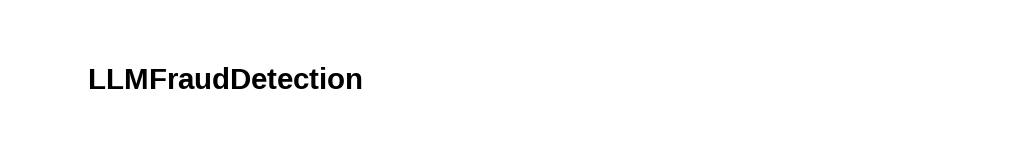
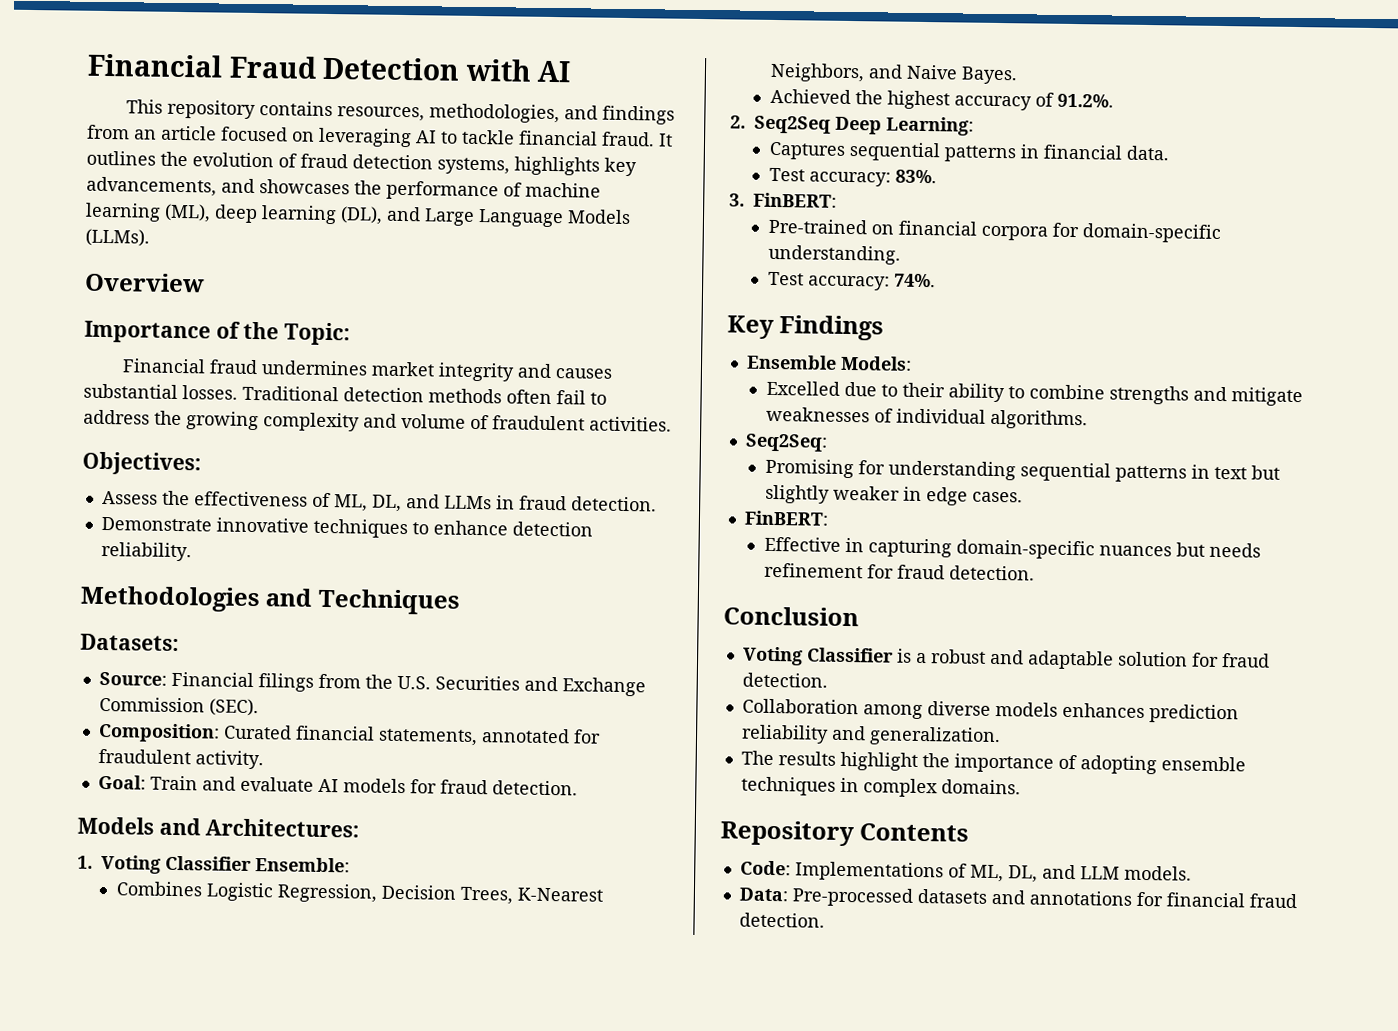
[88,67,363,89] LLMFraudDetection -> [87,53,572,83] [125,99,675,125] [87,124,673,148] [86,150,637,177] [86,176,601,201] [85,202,631,228] [85,228,150,247] [84,272,205,293] [84,320,351,346] [121,358,612,382] [83,383,607,405] [83,409,672,432] [82,451,201,476] [101,490,657,512] [100,516,593,539] [100,541,192,562] [80,585,460,615] [80,633,179,652] [98,671,646,697] [98,696,259,717] [97,722,601,747] [97,748,264,770] [97,774,578,796] [77,816,360,838] [77,854,350,874] [115,881,603,905] [769,62,1018,85] [769,88,1114,111] [730,115,974,136] [768,141,1170,163] [768,167,937,187] [729,192,837,208] [767,218,1221,243] [767,244,901,265] [767,271,936,291] [727,315,885,341] [745,354,912,371] [765,380,1303,407] [765,406,1088,430] [744,433,828,452] [764,458,1280,483] [764,484,1023,506] [743,510,829,526] [763,536,1261,560] [763,562,1035,581] [723,606,859,627] [742,646,1270,670] [741,672,828,688] [741,698,1239,724] [740,724,1001,747] [740,750,1246,775] [740,776,1021,798] [720,820,970,847] [739,860,1192,883] [738,887,1297,909] [738,912,825,928] Financial Fraud Detection with AI // This repository contains resources, methodologies, and findings from an article focused on leveraging AI to tackle financial fraud. It outlines the evolution of fraud detection systems, highlights key advancements, and showcases the performance of machine learning (ML), deep learning (DL), and Large Language Models (LLMs). // Overview // Importance of the Topic: // Financial fraud undermines market integrity and causes substantial losses. Traditional detection methods often fail to address the growing complexity and volume of fraudulent activities. // Objectives: // Assess the effectiveness of ML, DL, and LLMs in fraud detection. // Demonstrate innovative techniques to enhance detection reliability. // Methodologies and Techniques // Datasets: // Source: Financial filings from the U.S. Securities and Exchange Commission (SEC). // Composition: Curated financial statements, annotated for fraudulent activity. // Goal: Train and evaluate AI models for fraud detection. // Models and Architectures: // 1. Voting Classifier Ensemble: // Combines Logistic Regression, Decision Trees, K-Nearest Neighbors, and Naive Bayes. // Achieved the highest accuracy of 91.2%. // 2. Seq2Seq Deep Learning: // Captures sequential patterns in financial data. // Test accuracy: 83%. // 3. FinBERT: // Pre-trained on financial corpora for domain-specific understanding. // Test accuracy: 74%. // Key Findings // Ensemble Models: // Excelled due to their ability to combine strengths and mitigate weaknesses of individual algorithms. // Seq2Seq: // Promising for understanding sequential patterns in text but slightly weaker in edge cases. // FinBERT: // Effective in capturing domain-specific nuances but needs refinement for fraud detection. // Conclusion // Voting Classifier is a robust and adaptable solution for fraud detection. // Collaboration among diverse models enhances prediction reliability and generalization. // The results highlight the importance of adopting ensemble techniques in complex domains. // Repository Contents // Code: Implementations of ML, DL, and LLM models. // Data: Pre-processed datasets and annotations for financial fraud detection.

